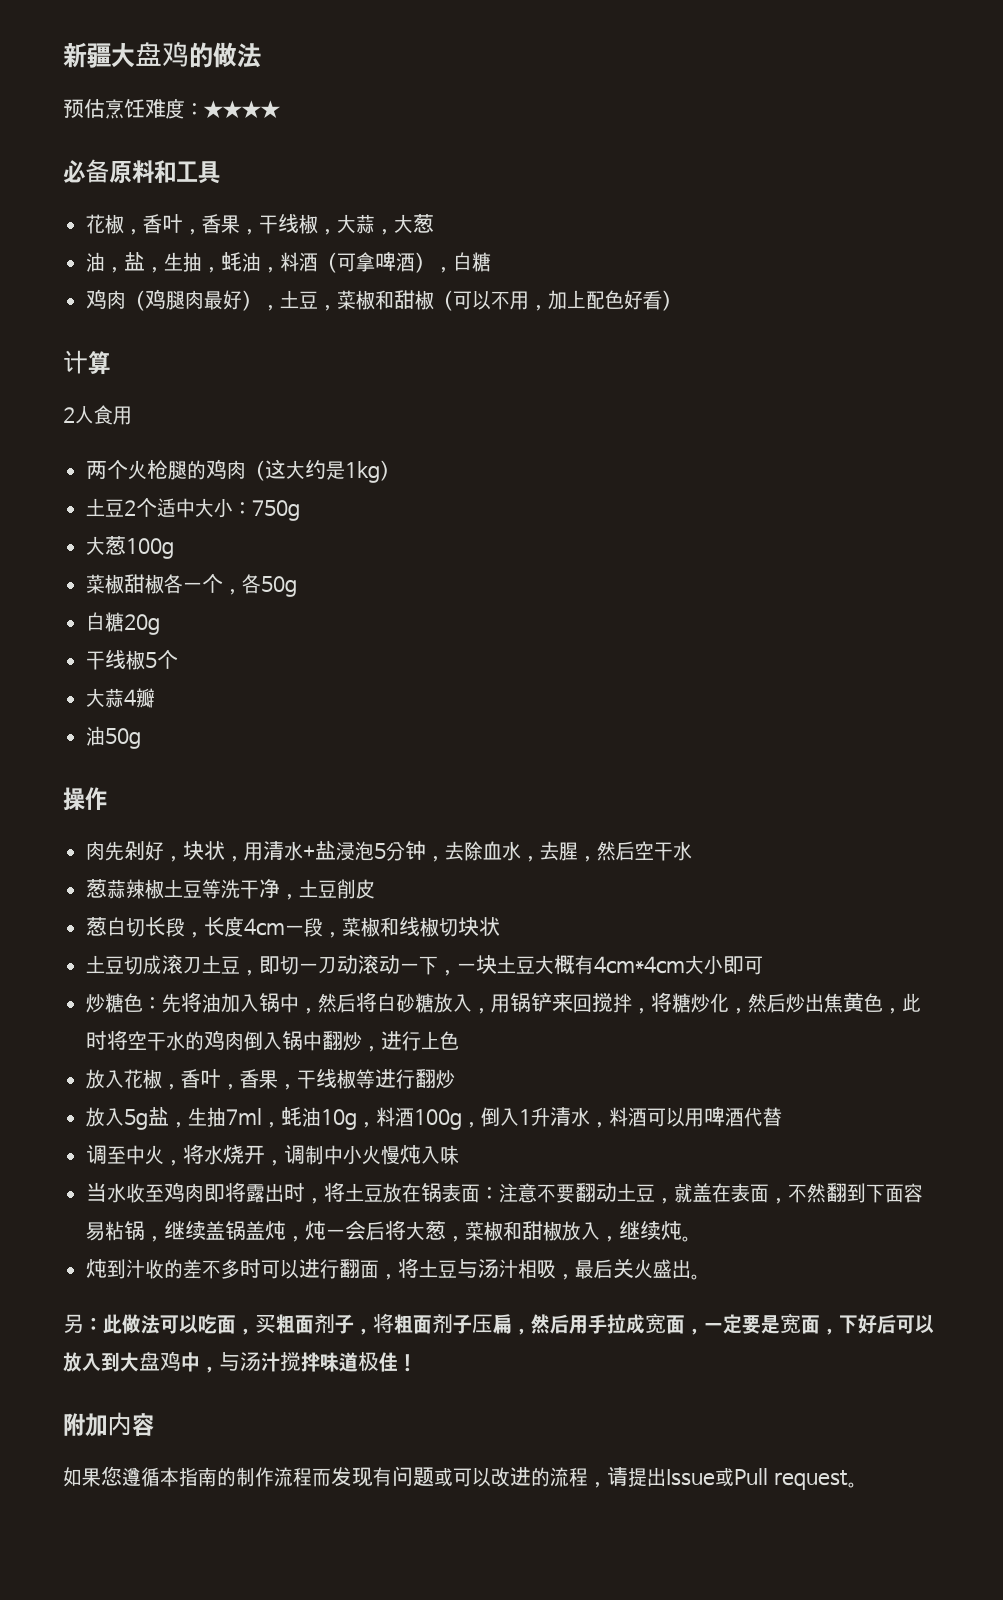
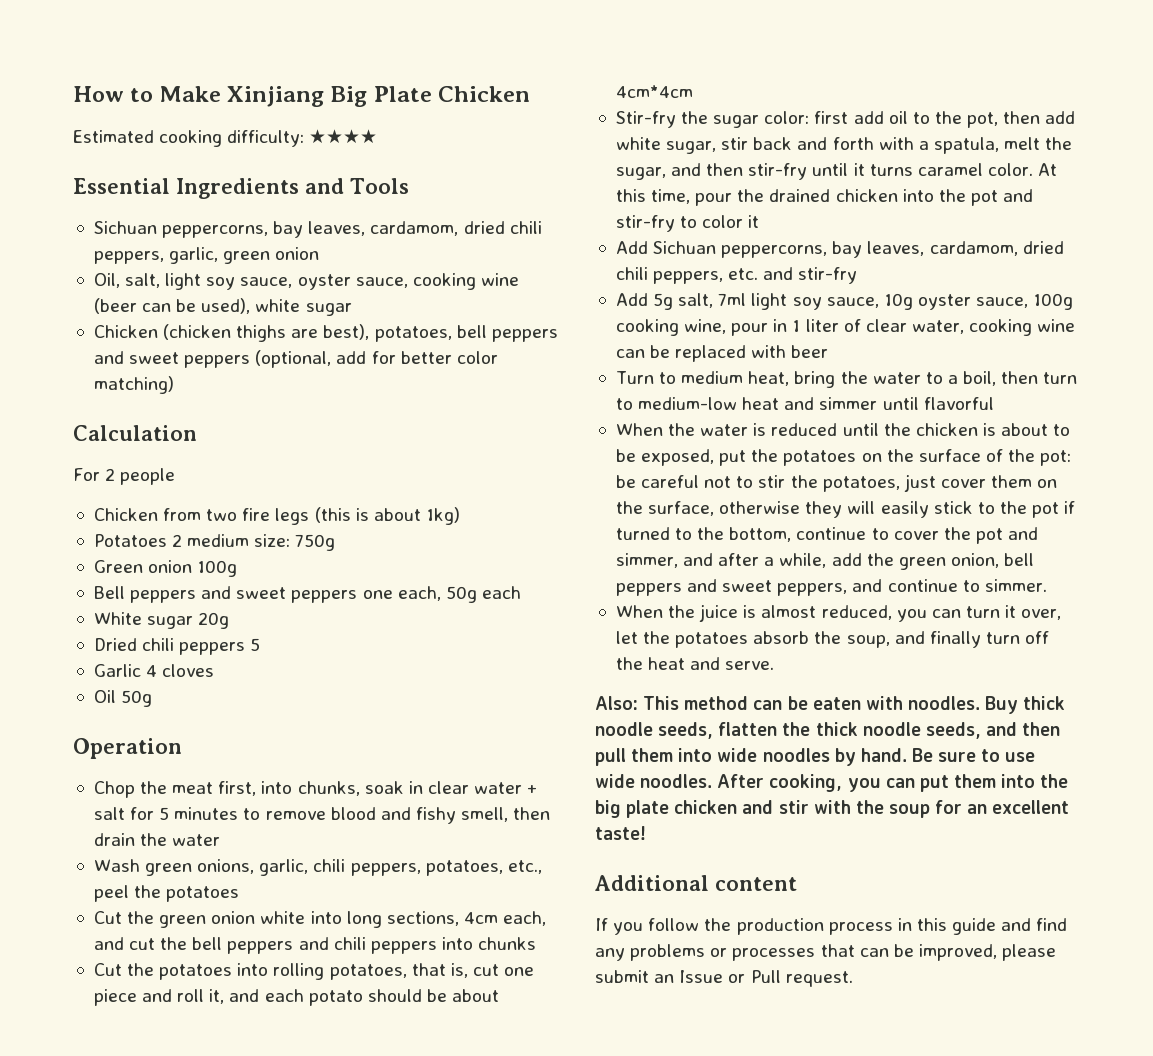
[63,41,261,68] [63,98,281,119] [63,159,220,184] [86,214,435,235] [86,251,492,273] [86,289,682,311] [63,350,110,375] [63,405,132,425] [86,459,400,483] [86,498,253,518] 新疆大盘鸡的做法 // 预估烹饪难度：★★★★ // 必备原料和工具 // 花椒，香叶，香果，干线椒，大蒜，大葱 // 油，盐，生抽，蚝油，料酒（可拿啤酒），白糖 // 鸡肉（鸡腿肉最好），土豆，菜椒和甜椒（可以不用，加上配色好看） // 计算 // 2人食用 // 两个火枪腿的鸡肉（这大约是1kg） // 土豆2个适中大小： -> [73,86,531,107] [73,129,378,147] [73,178,409,199] [93,221,542,238] [93,247,320,264] [93,273,519,290] [93,298,352,316] [93,324,558,342] [93,350,498,368] [93,376,174,394] [73,425,197,441] [73,468,176,485] [93,507,460,525] [93,534,291,547] How to Make Xinjiang Big Plate Chicken // Estimated cooking difficulty: ★★★★ // Essential Ingredients and Tools // Sichuan peppercorns, bay leaves, cardamom, dried chili peppers, garlic, green onion // Oil, salt, light soy sauce, oyster sauce, cooking wine (beer can be used), white sugar // Chicken (chicken thighs are best), potatoes, bell peppers and sweet peppers (optional, add for better color matching) // Calculation // For 2 people // Chicken from two fire legs (this is about 1kg) // Potatoes 2 medium size:
[86,536,127,555] 大葱 -> [93,560,193,573] Green onion
[86,574,298,597] [86,612,161,635] [86,650,179,670] [86,688,156,708] [86,726,142,749] [63,787,107,811] [86,841,693,862] [86,878,376,900] [86,917,501,938] [86,954,764,976] [86,992,922,1014] [86,1030,460,1052] [86,1069,456,1090] [86,1106,783,1130] [86,1144,460,1166] [86,1182,924,1204] [86,1220,692,1242] [86,1258,701,1280] [63,1313,934,1335] [63,1351,417,1373] [63,1412,154,1437] [63,1466,857,1490] 菜椒甜椒各一个，各50g // 白糖20g // 干线椒5个 // 大蒜4瓣 // 油50g // 操作 // 肉先剁好，块状，用清水+盐浸泡5分钟，去除血水，去腥，然后空干水 // 葱蒜辣椒土豆等洗干净，土豆削皮 // 葱白切长段，长度4cm一段，菜椒和线椒切块状 // 土豆切成滚刀土豆，即切一刀动滚动一下，一块土豆大概有4cm*4cm大小即可 // 炒糖色：先将油加入锅中，然后将白砂糖放入，用锅铲来回搅拌，将糖炒化，然后炒出焦黄色，此时将空干水的鸡肉倒入锅中翻炒，进行上色 // 放入花椒，香叶，香果，干线椒等进行翻炒 // 放入5g盐，生抽7ml，蚝油10g，料酒100g，倒入1升清水，料酒可以用啤酒代替 // 调至中火，将水烧开，调制中小火慢炖入味 // 当水收至鸡肉即将露出时，将土豆放在锅表面：注意不要翻动土豆，就盖在表面，不然翻到下面容易粘锅，继续盖锅盖炖，炖一会后将大葱，菜椒和甜椒放入，继续炖。 // 炖到汁收的差不多时可以进行翻面，将土豆与汤汁相吸，最后关火盛出。 // 另：此做法可以吃面，买粗面剂子，将粗面剂子压扁，然后用手拉成宽面，一定要是宽面，下好后可以放入到大盘鸡中，与汤汁搅拌味道极佳！ // 附加内容 // 如果您遵循本指南的制作流程而发现有问题或可以改进的流程，请提出Issue或Pull request。 -> [93,586,521,603] [93,612,230,629] [93,638,261,655] [93,664,215,677] [93,690,153,707] [73,738,182,759] [93,781,538,798] [93,807,551,824] [93,833,221,846] [93,859,542,876] [93,885,240,902] [93,911,547,928] [93,937,537,954] [93,963,535,980] [93,989,500,1006] [615,85,693,98] [615,111,1076,128] [615,137,1073,154] [615,163,1058,180] [615,189,1034,206] [615,215,760,232] [615,241,1064,258] [615,267,858,284] [615,293,1074,310] [615,319,1076,336] [615,345,829,362] [615,371,1078,388] [615,397,994,410] [615,423,1071,436] [615,449,1072,466] [615,474,1058,492] [615,501,1076,518] [615,527,1039,544] [615,553,1035,570] [615,579,1047,596] [615,604,1062,622] [615,631,1050,648] [615,657,775,670] [595,696,1066,714] [595,722,1061,739] [595,748,1036,766] [595,774,1069,792] [595,800,1070,818] [595,826,646,840] [595,875,797,891] [595,918,1068,935] [595,944,1057,961] [595,970,853,987] Bell peppers and sweet peppers one each, 50g each // White sugar 20g // Dried chili peppers 5 // Garlic 4 cloves // Oil 50g // Operation // Chop the meat first, into chunks, soak in clear water + salt for 5 minutes to remove blood and fishy smell, then drain the water // Wash green onions, garlic, chili peppers, potatoes, etc., peel the potatoes // Cut the green onion white into long sections, 4cm each, and cut the bell peppers and chili peppers into chunks // Cut the potatoes into rolling potatoes, that is, cut one piece and roll it, and each potato should be about 4cm*4cm // Stir-fry the sugar color: first add oil to the pot, then add white sugar, stir back and forth with a spatula, melt the sugar, and then stir-fry until it turns caramel color. At this time, pour the drained chicken into the pot and stir-fry to color it // Add Sichuan peppercorns, bay leaves, cardamom, dried chili peppers, etc. and stir-fry // Add 5g salt, 7ml light soy sauce, 10g oyster sauce, 100g cooking wine, pour in 1 liter of clear water, cooking wine can be replaced with beer // Turn to medium heat, bring the water to a boil, then turn to medium-low heat and simmer until flavorful // When the water is reduced until the chicken is about to be exposed, put the potatoes on the surface of the pot: be careful not to stir the potatoes, just cover them on the surface, otherwise they will easily stick to the pot if turned to the bottom, continue to cover the pot and simmer, and after a while, add the green onion, bell peppers and sweet peppers, and continue to simmer. // When the juice is almost reduced, you can turn it over, let the potatoes absorb the soup, and finally turn off the heat and serve. // Also: This method can be eaten with noodles. Buy thick noodle seeds, flatten the thick noodle seeds, and then pull them into wide noodles by hand. Be sure to use wide noodles. After cooking, you can put them into the big plate chicken and stir with the soup for an excellent taste! // Additional content // If you follow the production process in this guide and find any problems or processes that can be improved, please submit an Issue or Pull request.

